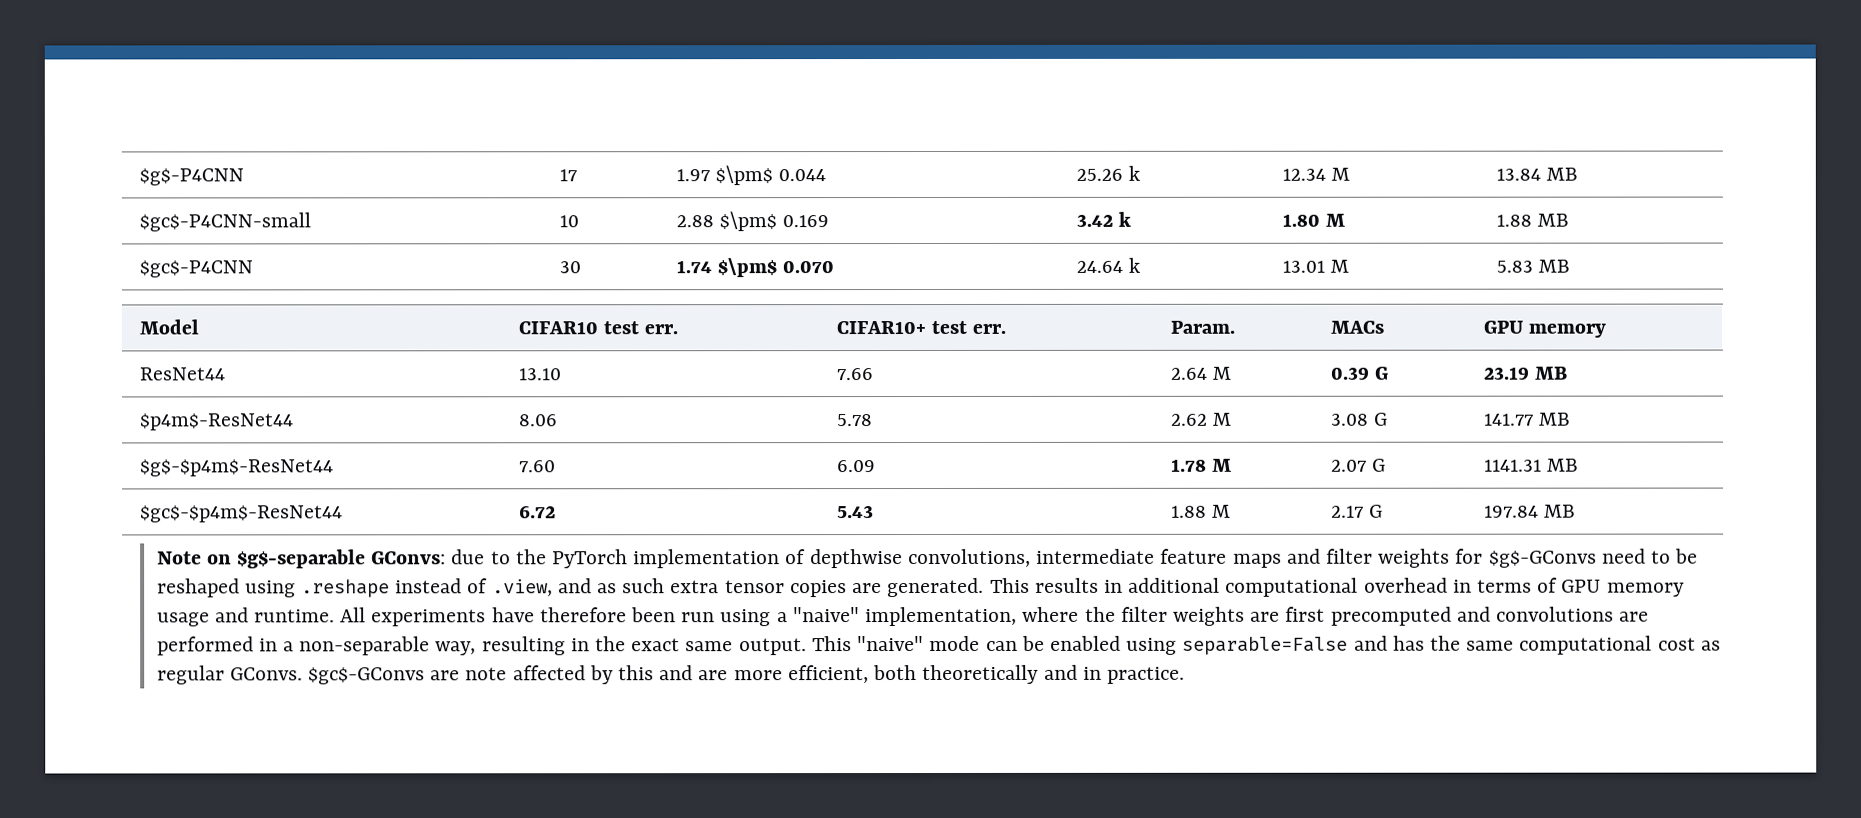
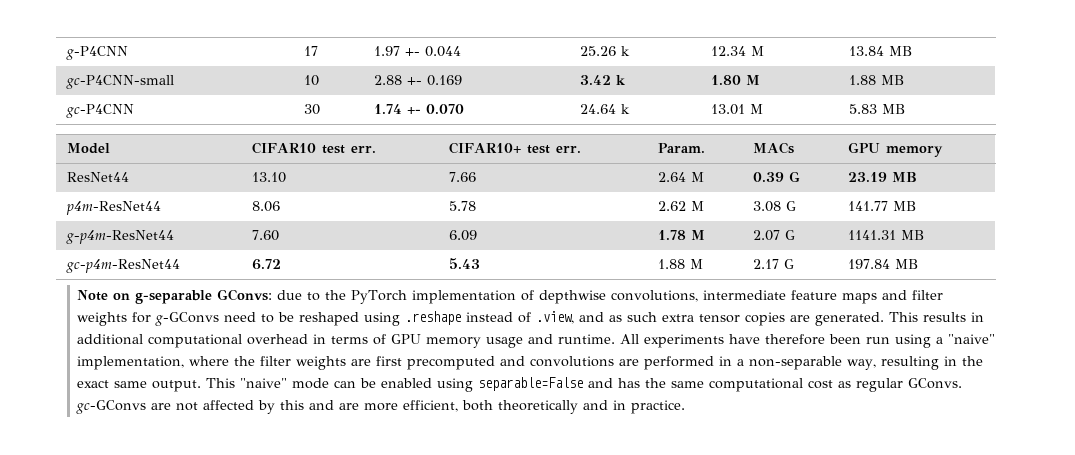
[138,168,244,186] $g$-P4CNN -> [65,46,128,60] g-P4CNN
[715,165,774,186] $\pm$ -> [404,48,420,56] +-
[138,212,311,232] $gc$-P4CNN-small -> [65,75,174,89] gc-P4CNN-small
[719,211,778,232] $\pm$ -> [406,77,422,85] +-
[138,260,253,278] $gc$-P4CNN -> [65,104,134,118] gc-P4CNN
[717,258,778,278] $\pm$ -> [406,107,421,114] +-
[139,413,294,431] $p4m$-ResNet44 -> [65,201,161,215] p4m-ResNet44
[139,459,334,477] $g$-$p4m$-ResNet44 -> [65,230,174,244] g-p4m-ResNet44
[139,505,343,523] $gc$-$p4m$-ResNet44 -> [65,259,180,273] gc-p4m-ResNet44
[236,549,366,569] $g$-separable -> [135,290,213,304] g-separable
[1488,550,1597,568] $g$-GConvs -> [155,312,220,326] g-GConvs
[307,667,508,685] $gc$-GConvs are note -> [76,400,199,414] gc-GConvs are not

